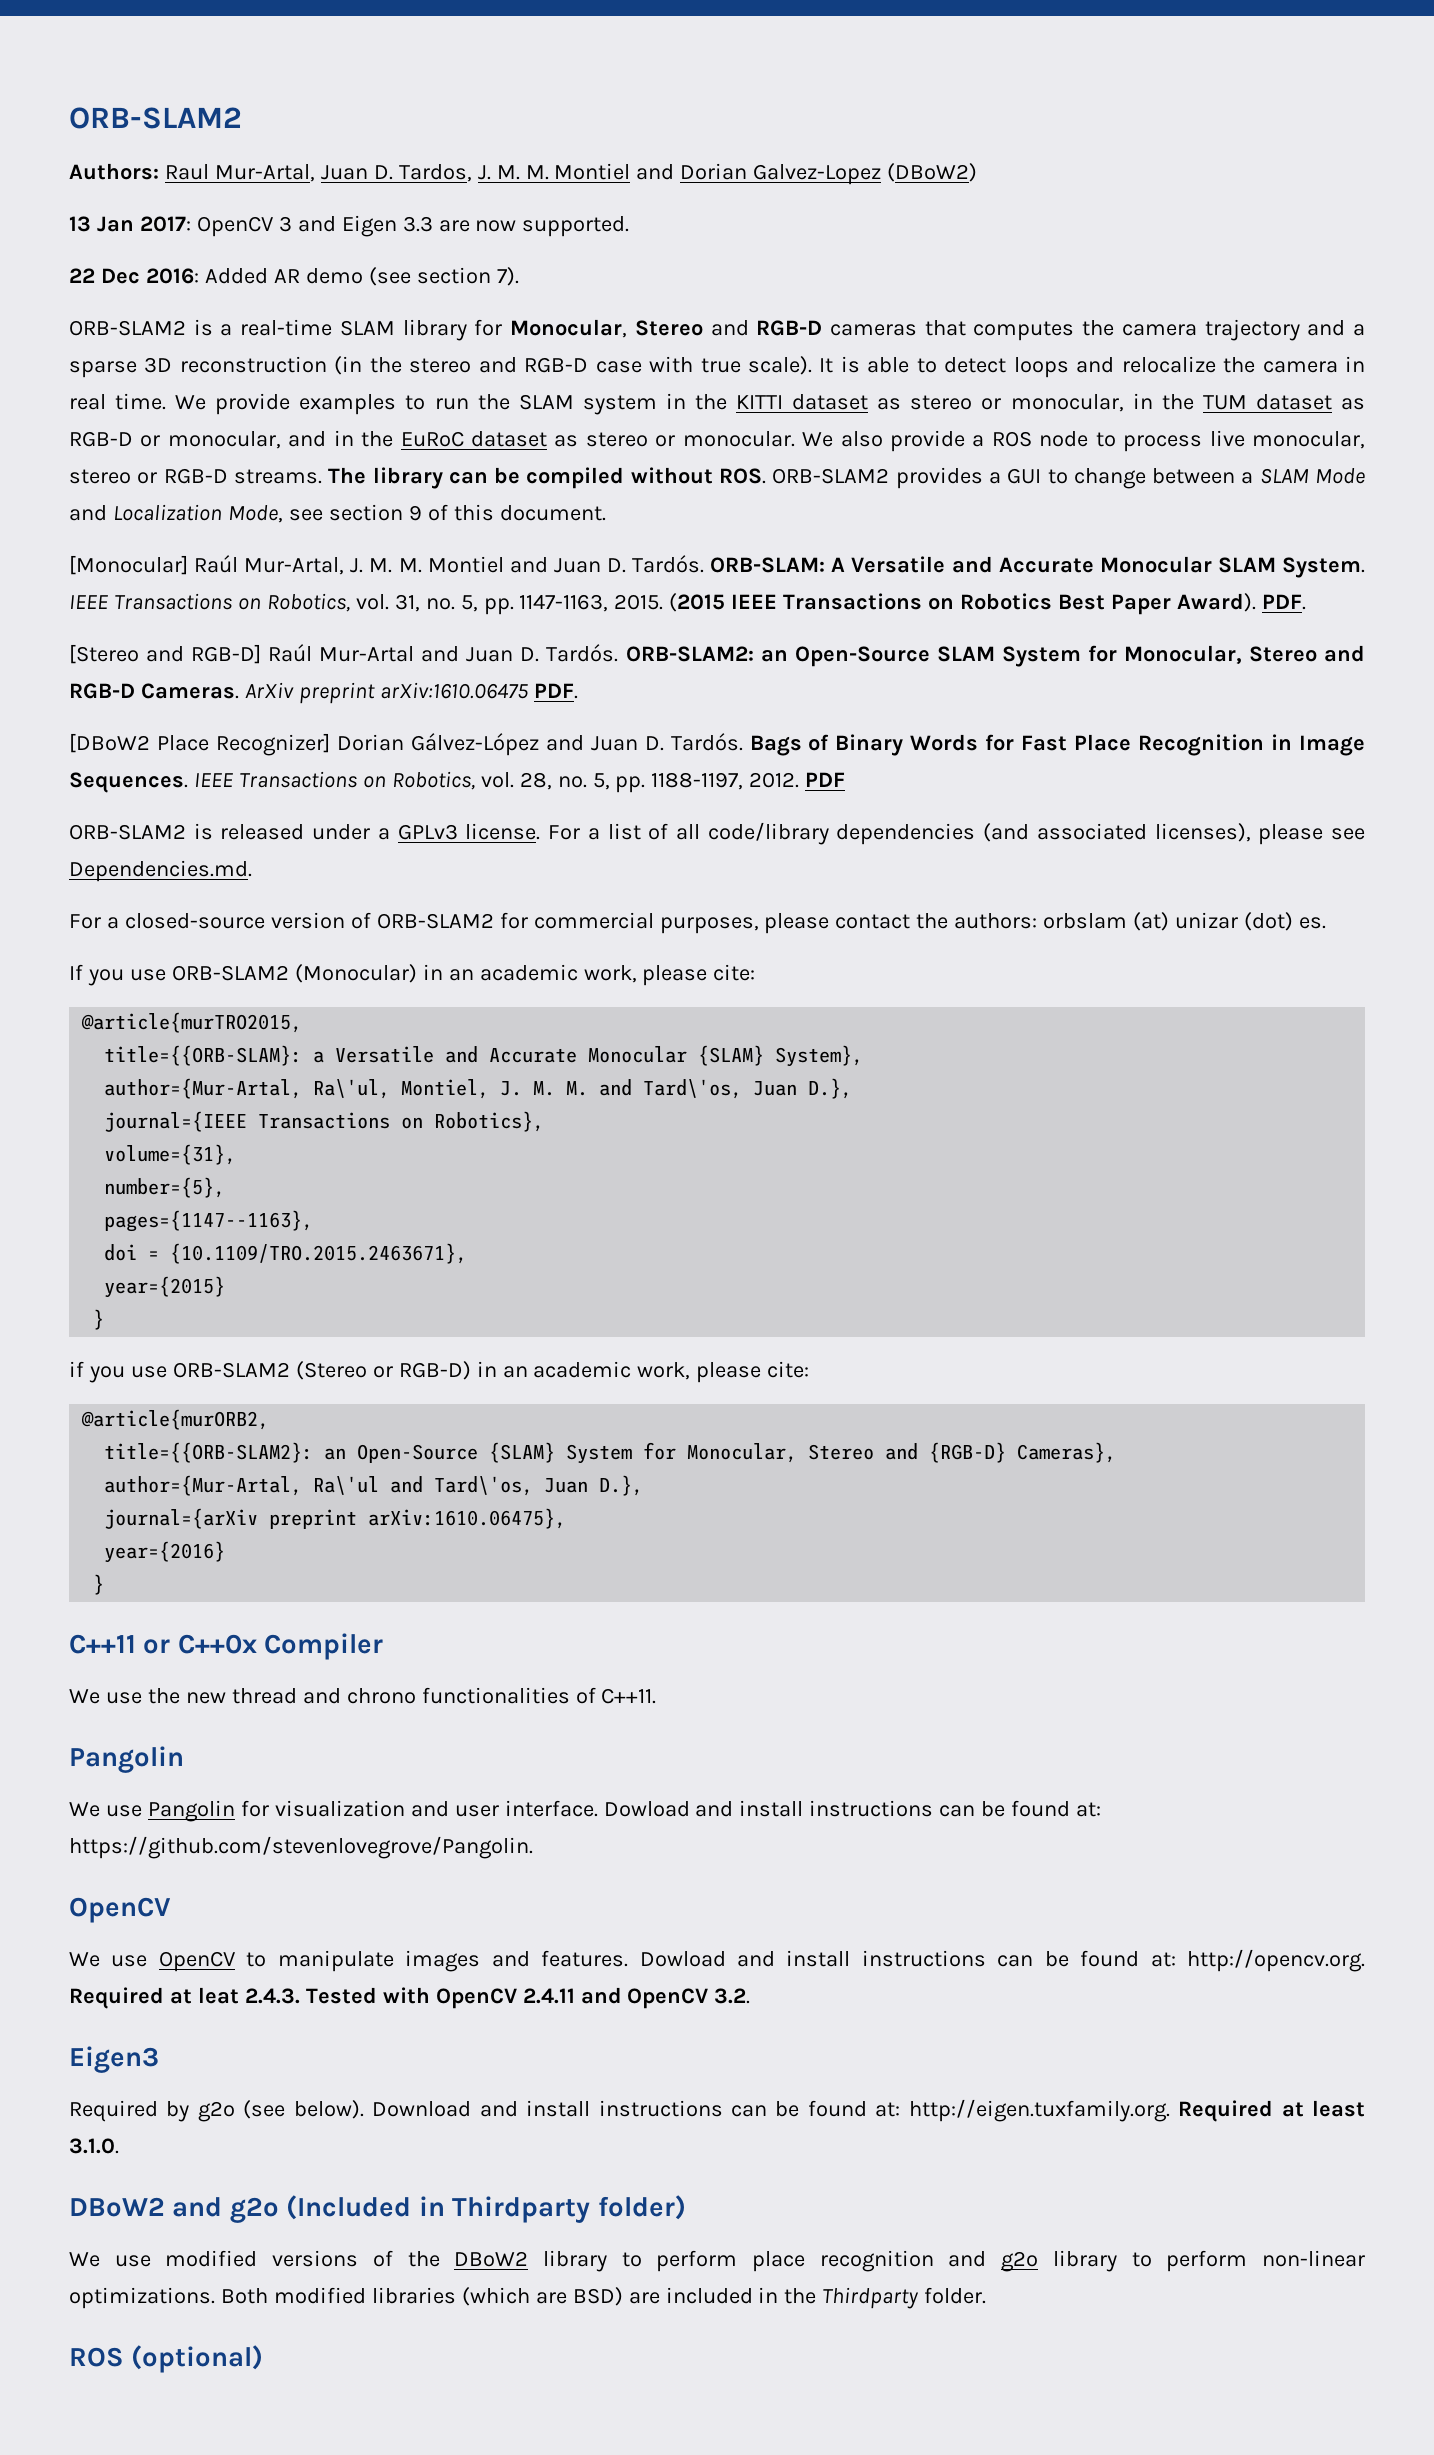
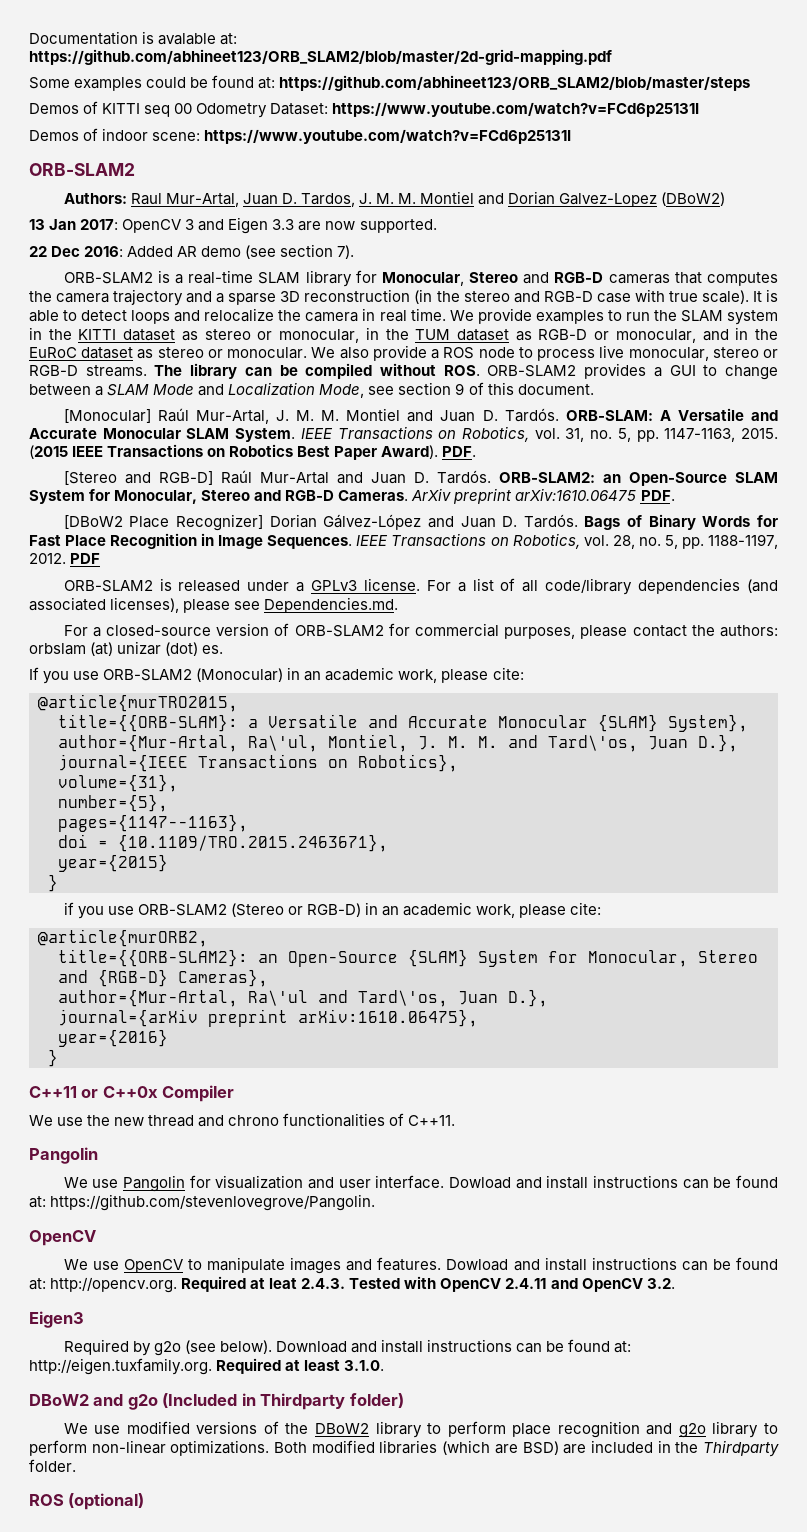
(69, 118) none -> [29,31,238,45] [29,49,612,65] [29,75,751,91] [29,101,700,118] [29,128,572,144] Documentation is avalable at: https://github.com/abhineet123/ORB_SLAM2/blob/master/2d-grid-mapping.pdf // Some examples could be found at: https://github.com/abhineet123/ORB_SLAM2/blob/master/steps // Demos of KITTI seq 00 Odometry Dataset: https://www.youtube.com/watch?v=FCd6p25131I // Demos of indoor scene: https://www.youtube.com/watch?v=FCd6p25131I //

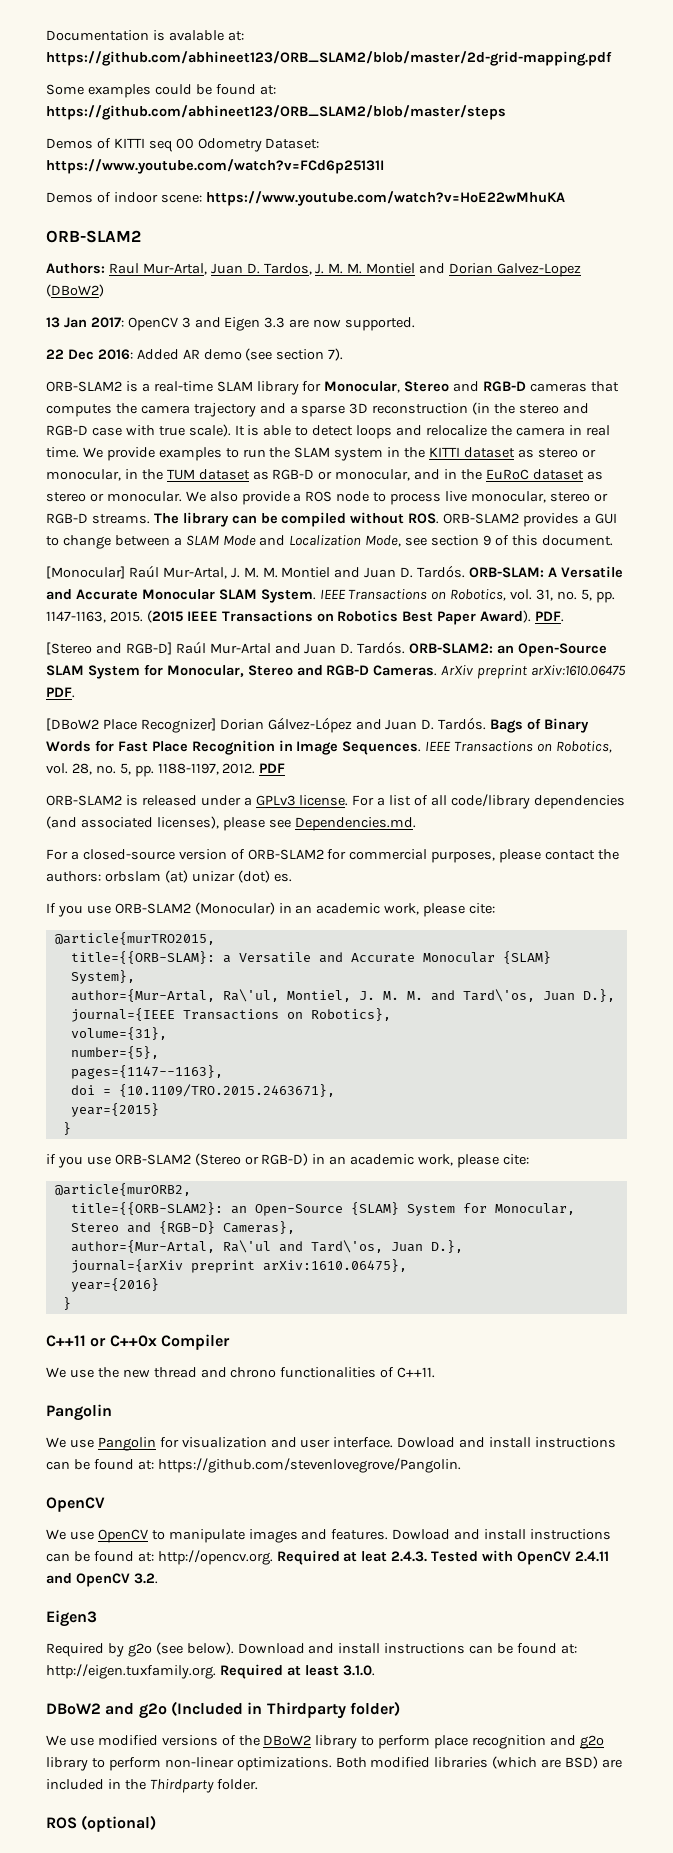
[204,129,572,144] https://www.youtube.com/watch?v=FCd6p25131I -> [205,191,565,206] https://www.youtube.com/watch?v=HoE22wMhuKA

